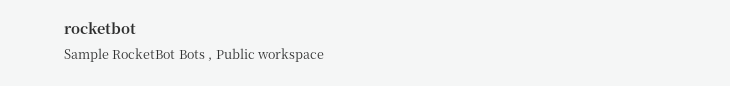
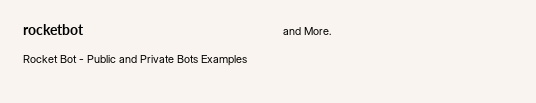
[64,48,324,62] Sample RocketBot Bots , Public workspace -> [23,55,247,66] [283,27,331,35] Rocket Bot - Public and Private Bots Examples and More.

